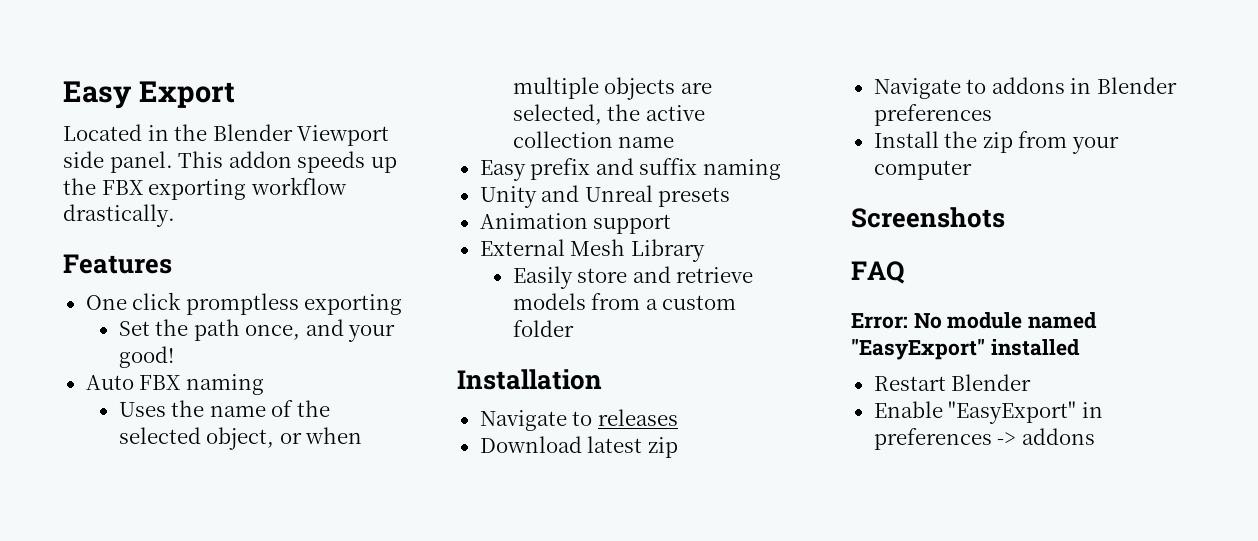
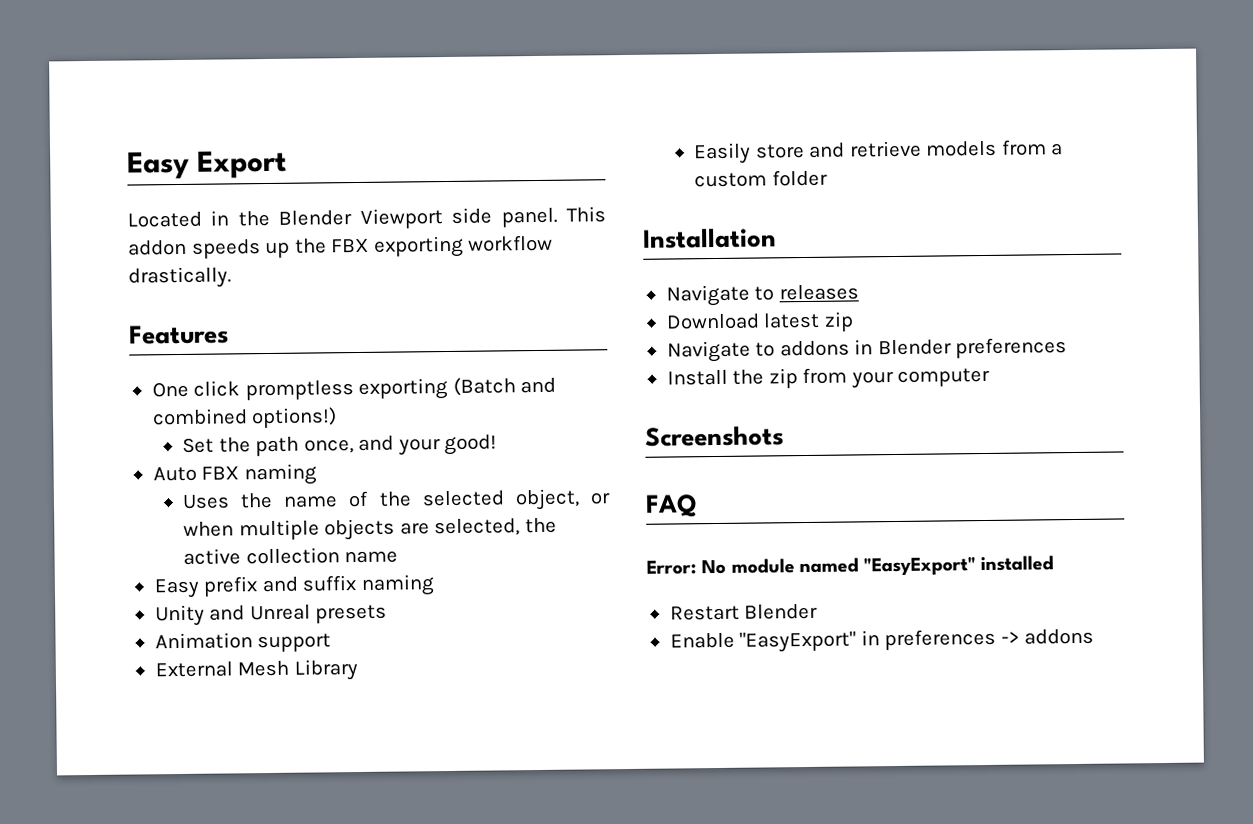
(403, 304) none -> [452,377,557,396] [151,407,338,429] (Batch and combined options!)

